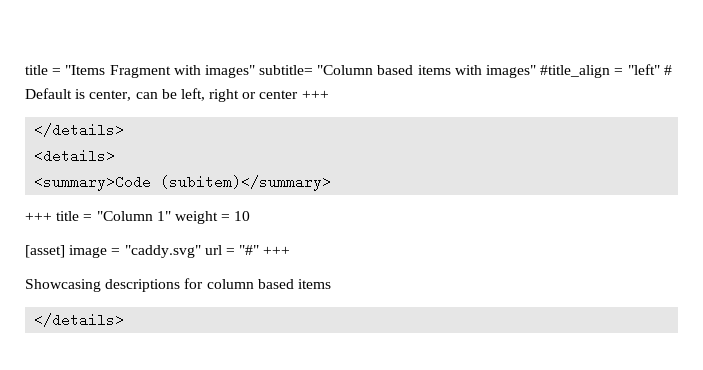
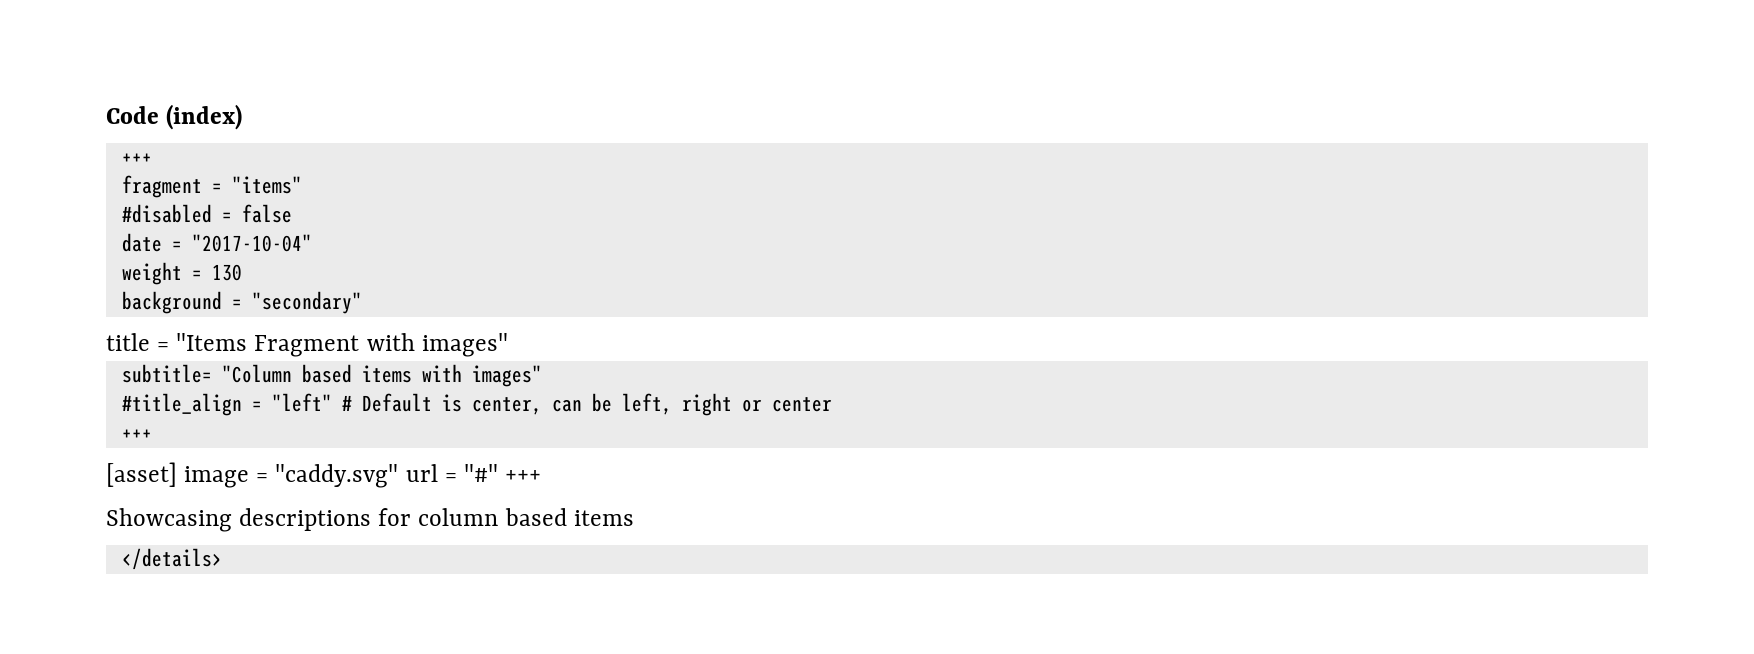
(25, 70) none -> [106,104,243,130] [121,153,152,164] [121,175,302,198] [121,204,292,223] [121,233,312,252] [121,262,242,285] [121,291,362,314] Code (index) // +++ // fragment = "items" // #disabled = false // date = "2017-10-04" // weight = 130 // background = "secondary" //
(255, 71) none -> (508, 345) //
(537, 71) none -> (542, 376) //
[301,90,329,99] [34,123,125,137] [34,149,116,163] [34,175,332,191] [25,211,251,224] +++ // </details> // <details> // <summary>Code (subitem)</summary> // +++ title = "Column 1" weight = 10 -> [121,429,152,440] // +++

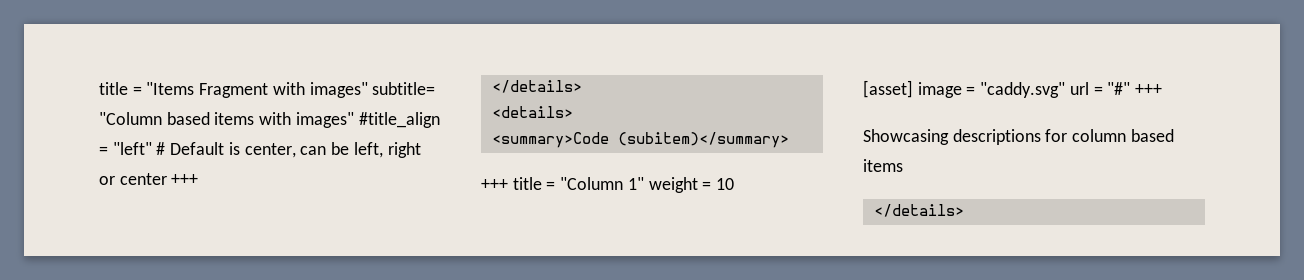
[106,104,243,130] [121,153,152,164] [121,175,302,198] [121,204,292,223] [121,233,312,252] [121,262,242,285] [121,291,362,314] Code (index) // +++ // fragment = "items" // #disabled = false // date = "2017-10-04" // weight = 130 // background = "secondary" // -> (99, 88) none
(508, 345) // -> (368, 90) none
(542, 376) // -> (354, 120) none
[121,429,152,440] // +++ -> [171,174,199,185] [491,80,582,93] [491,106,573,118] [491,132,789,148] [481,177,735,193] +++ // </details> // <details> // <summary>Code (subitem)</summary> // +++ title = "Column 1" weight = 10

